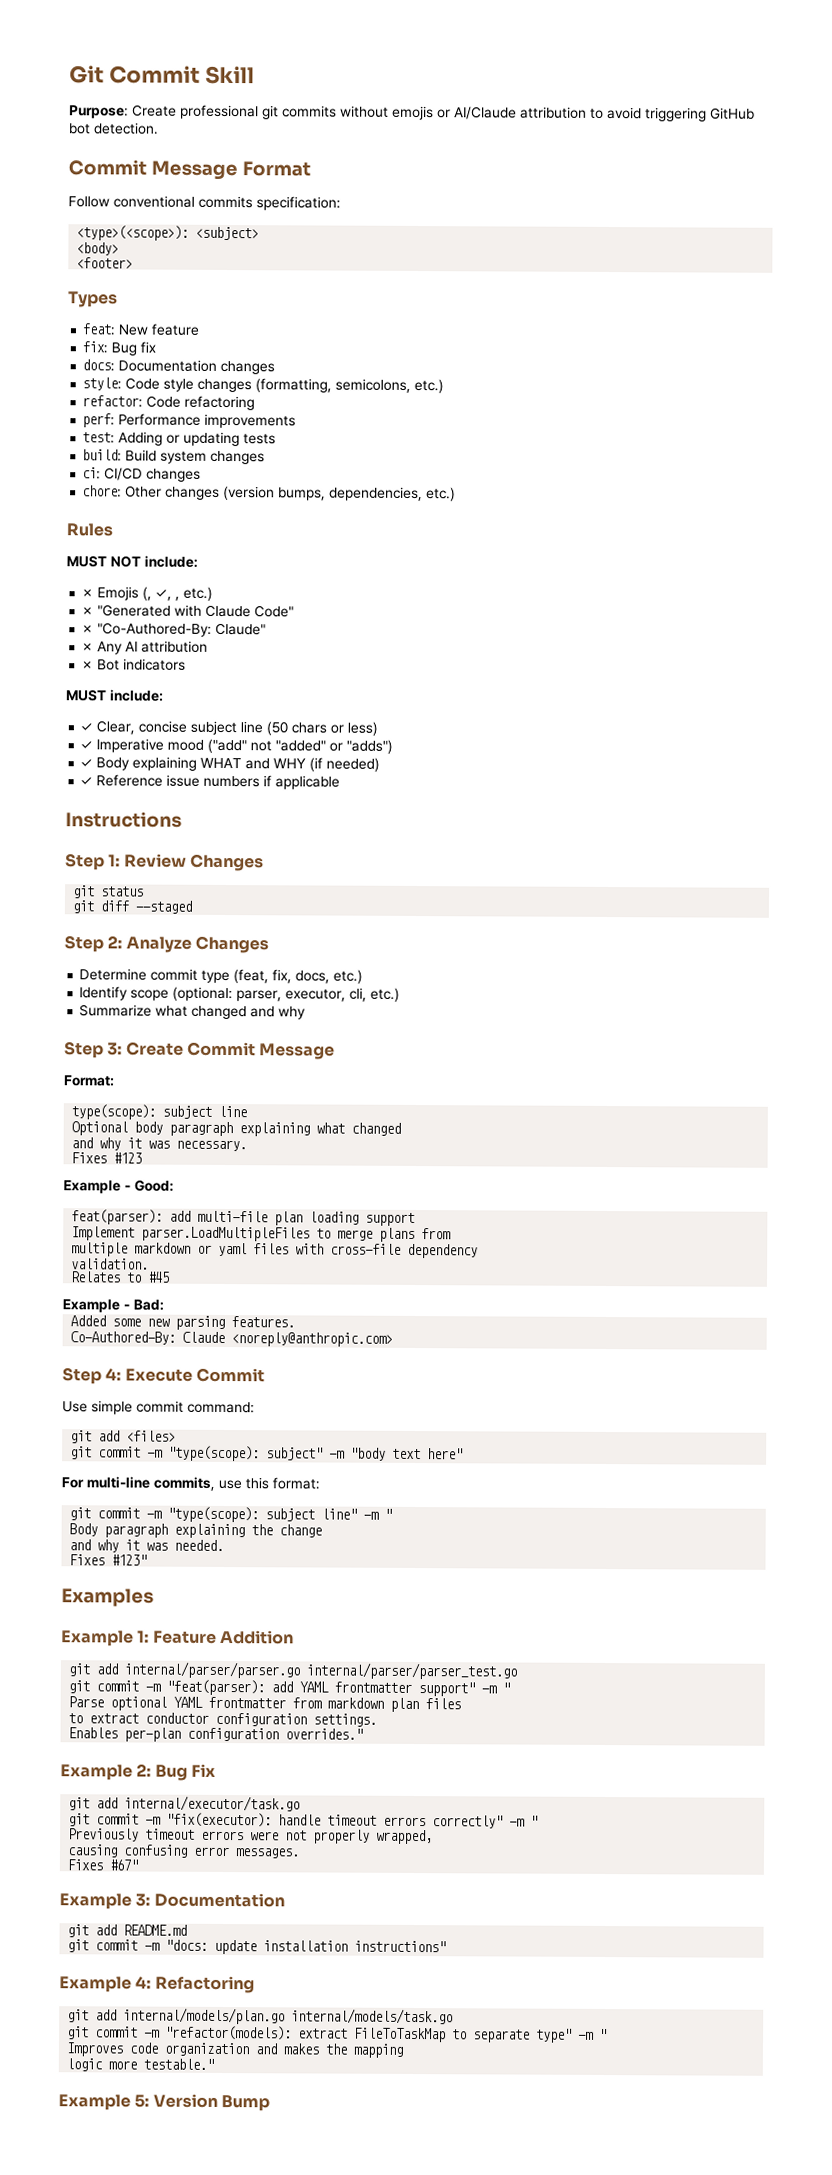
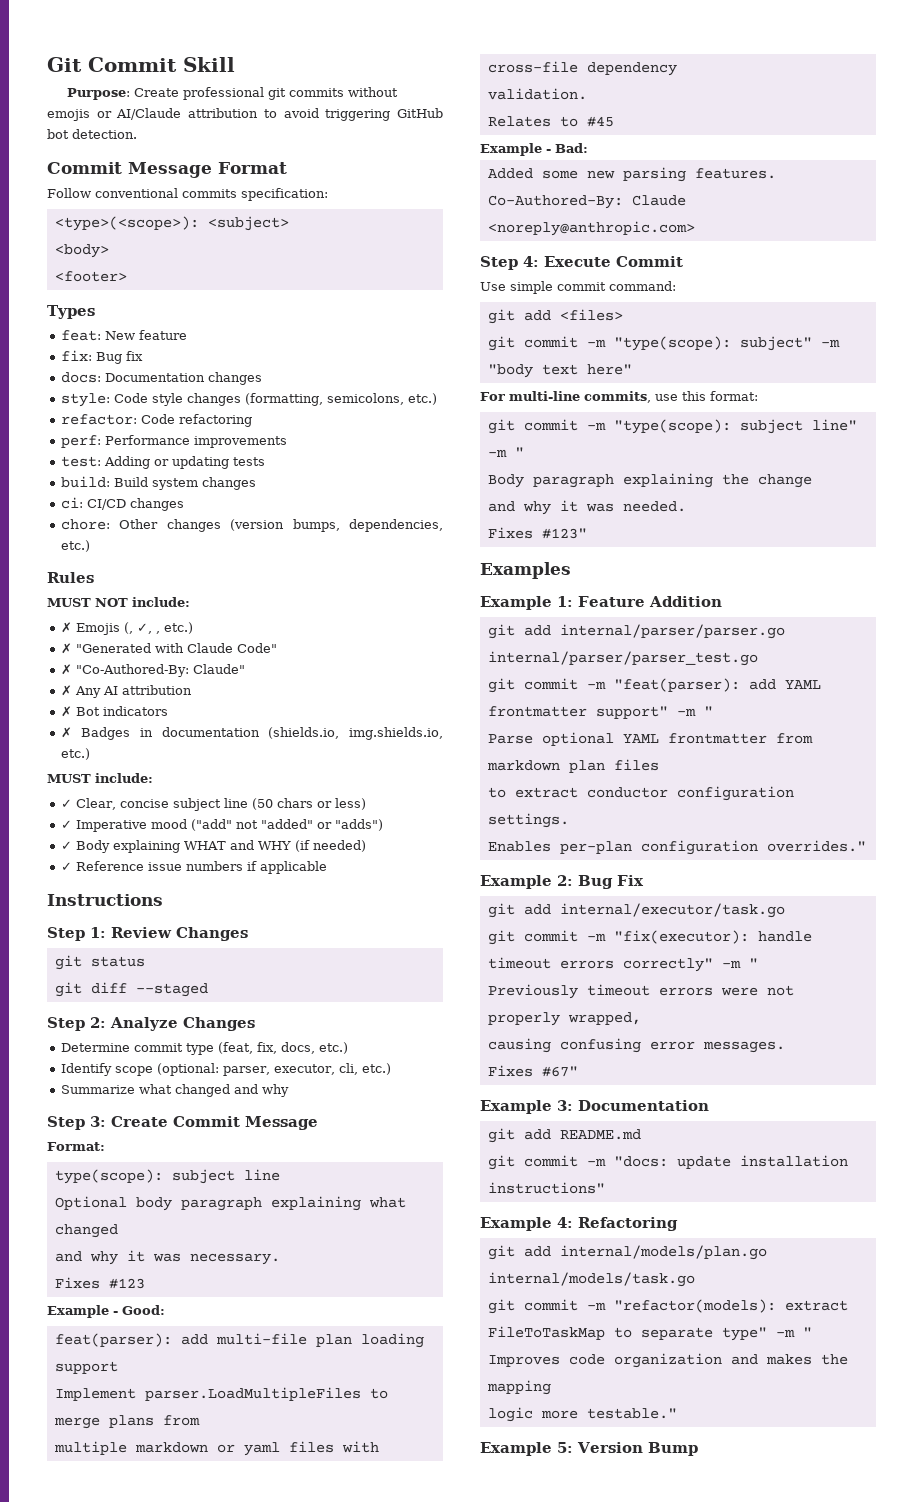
(187, 664) none -> [60,727,443,740] [60,748,90,760] // ✗ Badges in documentation (shields.io, img.shields.io, etc.)

